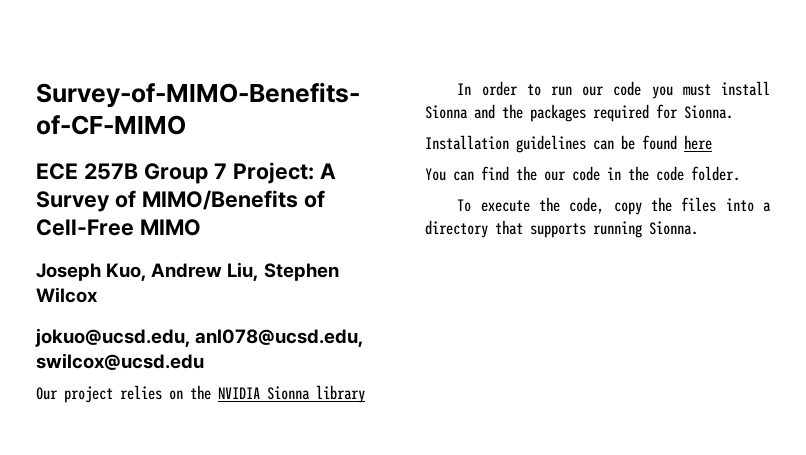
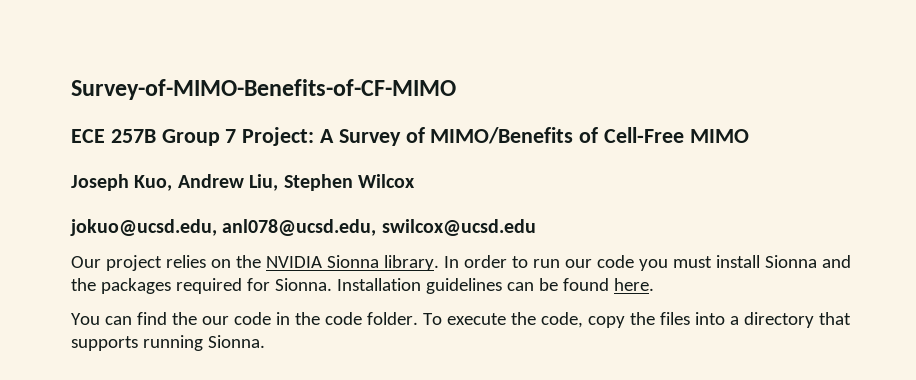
[316,385,365,403] library // -> [383,255,439,271] library.
(733, 112) // -> (332, 284) none
[684,135,712,150] here -> [613,278,654,291] here.
(740, 173) // -> (418, 318) none

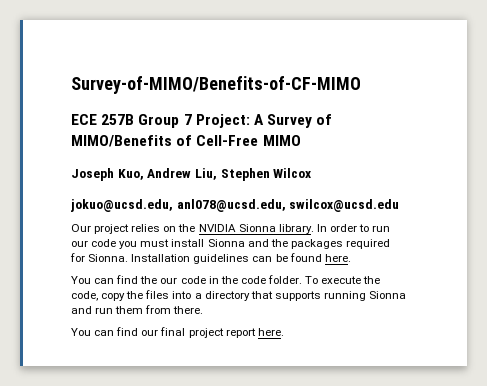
[71,79,456,100] Survey-of-MIMO-Benefits-of-CF-MIMO -> [71,76,361,94] Survey-of-MIMO/Benefits-of-CF-MIMO
[207,335,265,348] Sionna. -> [369,291,407,299] [71,305,204,314] [71,327,284,338] Sionna and run them from there. // You can find our final project report here.

